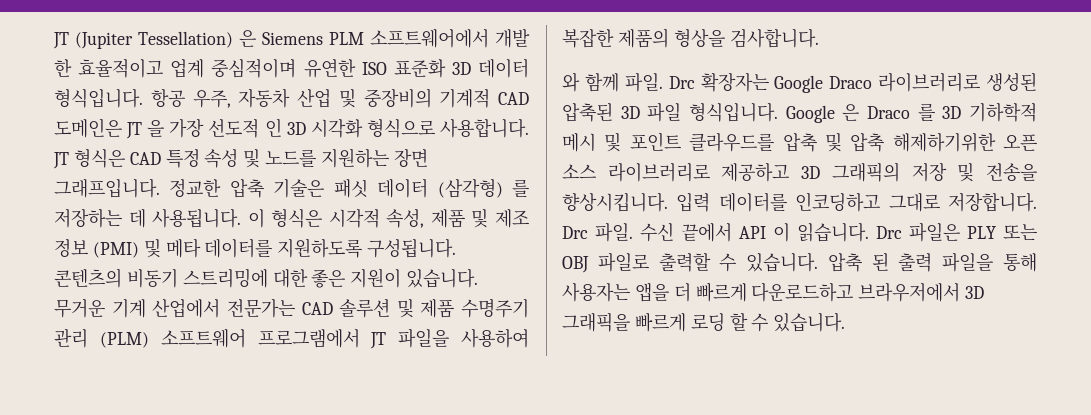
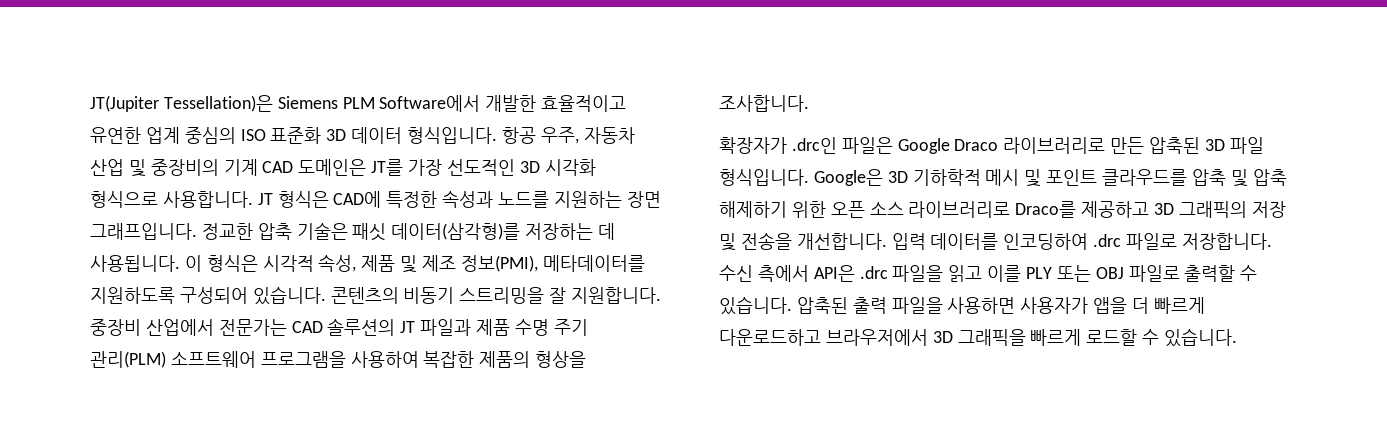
[53,28,530,49] [54,59,356,78] JT (Jupiter Tessellation) 은 Siemens PLM 소프트웨어에서 개발 한 효율적이고 업계 중심적이며 유연한 -> [90,95,627,112] [90,127,236,144] JT(Jupiter Tessellation)은 Siemens PLM Software에서 개발한 효율적이고 유연한 업계 중심의
[439,89,491,108] 기계적 -> [223,159,258,176] 기계
[126,118,282,139] JT 을 가장 선도적 인 -> [371,159,515,176] JT를 가장 선도적인
[129,149,261,168] CAD 특정 속성 및 -> [333,190,494,208] CAD에 특정한 속성과
[377,178,530,198] 데이터 (삼각형) 를 -> [391,223,521,240] 데이터(삼각형)를
[54,238,457,258] [54,268,479,288] [54,298,529,318] [54,328,529,349] [562,28,819,48] [562,72,769,92] 정보 (PMI) 및 메타 데이터를 지원하도록 구성됩니다. 콘텐츠의 비동기 스트리밍에 대한 좋은 지원이 있습니다. 무거운 기계 산업에서 전문가는 CAD 솔루션 및 제품 수명주기 관리 (PLM) 소프트웨어 프로그램에서 JT 파일을 사용하여 복잡한 제품의 형상을 검사합니다. // 와 함께 파일. Drc 확장자는 -> [460,255,645,272] [90,286,662,305] [90,318,588,336] [90,351,587,368] [719,95,809,112] [719,137,893,154] 정보(PMI), 메타데이터를 지원하도록 구성되어 있습니다. 콘텐츠의 비동기 스트리밍을 잘 지원합니다. 중장비 산업에서 전문가는 CAD 솔루션의 JT 파일과 제품 수명 주기 관리(PLM) 소프트웨어 프로그램을 사용하여 복잡한 제품의 형상을 조사합니다. // 확장자가 .drc인 파일은
[986,73,1037,91] 생성된 -> [1110,137,1145,154] 만든
[785,103,935,123] Google 은 Draco 를 -> [813,169,883,186] Google은
[892,133,996,152] 해제하기위한 -> [719,201,826,218] 해제하기 위한
(710, 172) none -> [1015,201,1077,218] Draco를
[562,192,668,212] 향상시킵니다. -> [796,233,887,250] 개선합니다.
[795,192,1037,212] [562,222,960,242] 인코딩하고 그대로 저장합니다. Drc 파일. 수신 끝에서 API 이 읽습니다. Drc 파일은 -> [1003,233,1272,250] [719,265,1022,282] 인코딩하여 .drc 파일로 저장합니다. 수신 측에서 API은 .drc 파일을 읽고 이를
[827,252,1037,272] [562,282,630,302] 압축 된 출력 파일을 통해 사용자는 -> [796,297,1089,314] 압축된 출력 파일을 사용하면 사용자가
[690,313,748,331] 로딩 할 -> [1086,329,1138,346] 로드할

